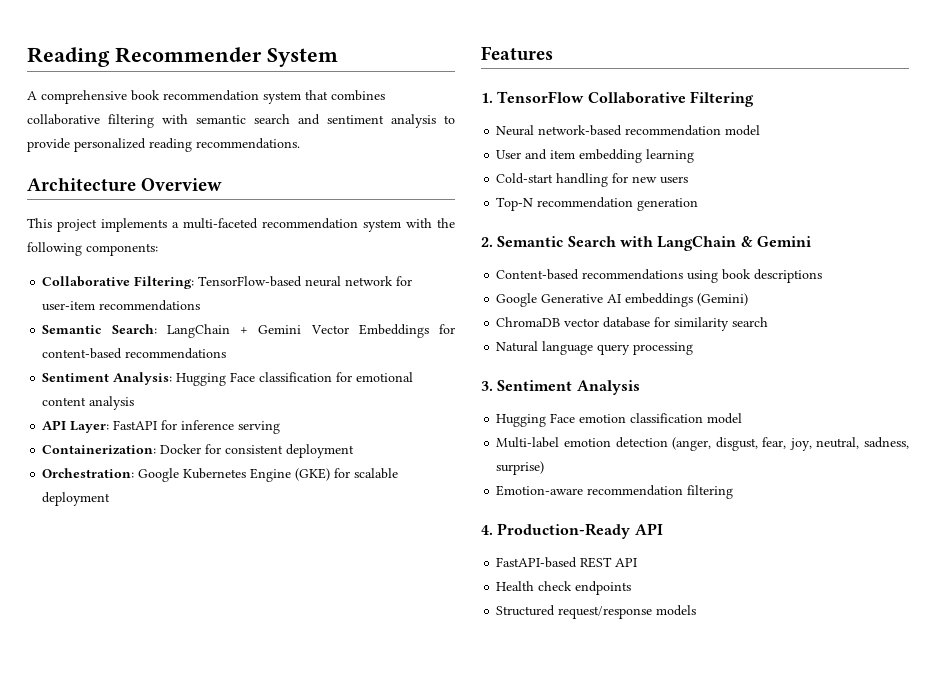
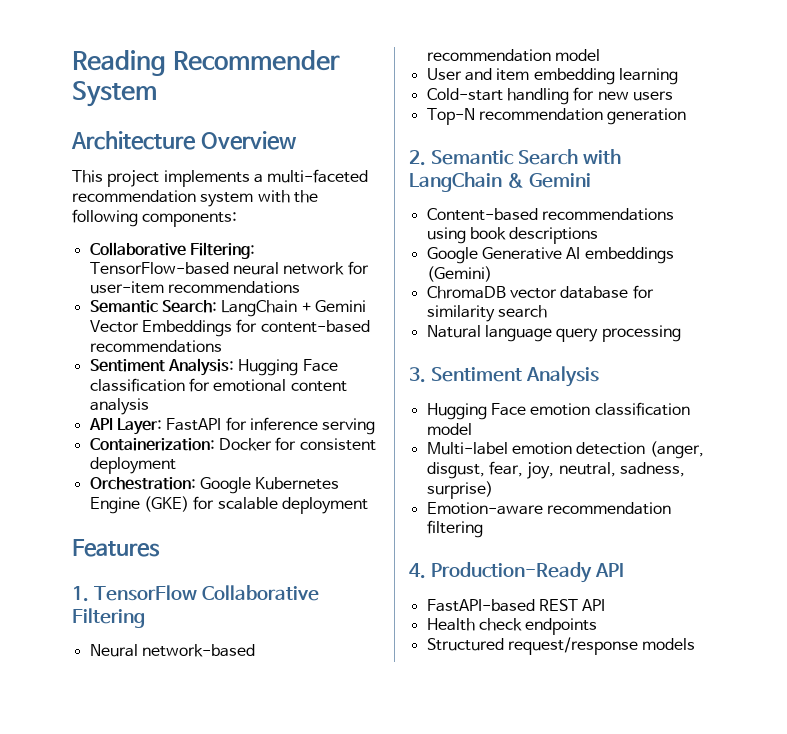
[27,90,385,104] [27,114,455,128] [27,138,300,152] // A comprehensive book recommendation system that combines collaborative filtering with semantic search and sentiment analysis to provide personalized reading recommendations. -> (157, 94) none

